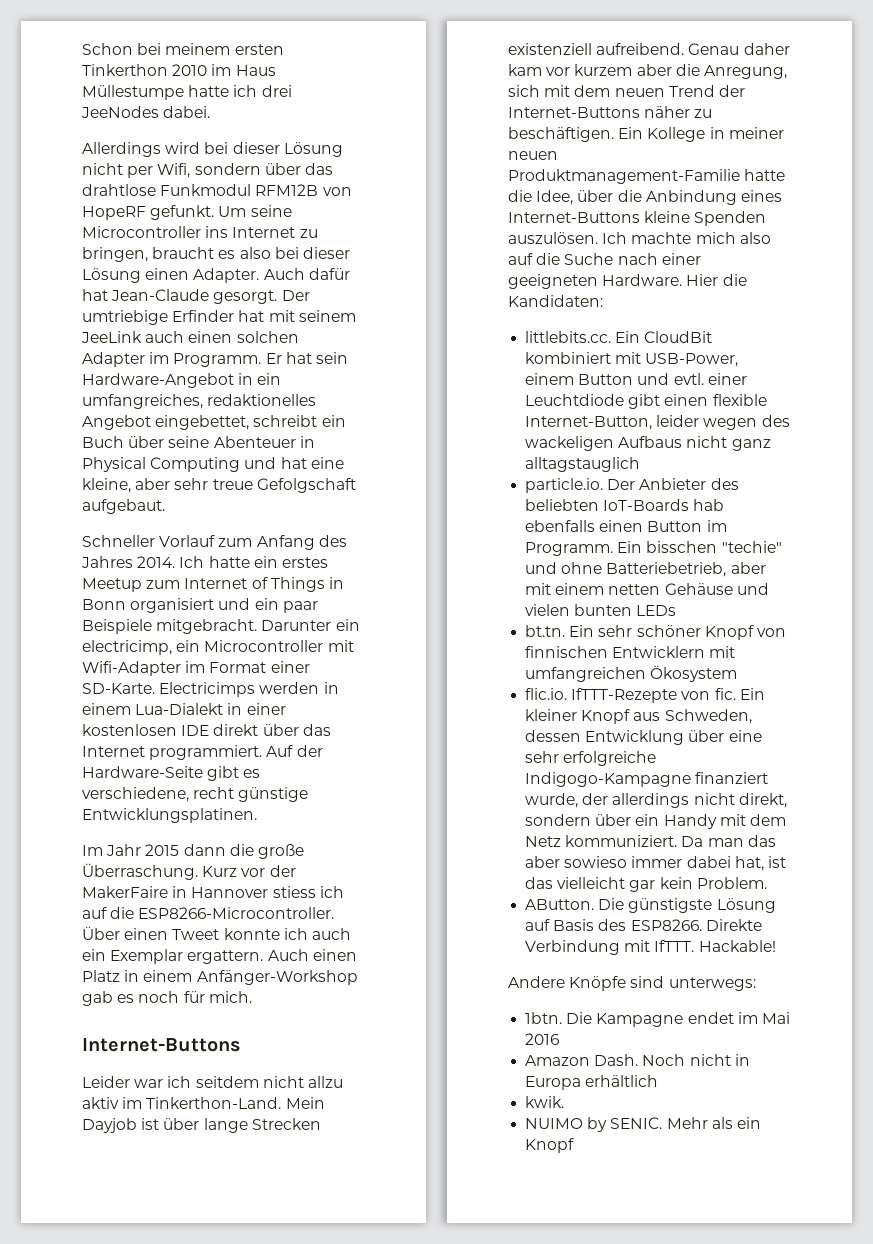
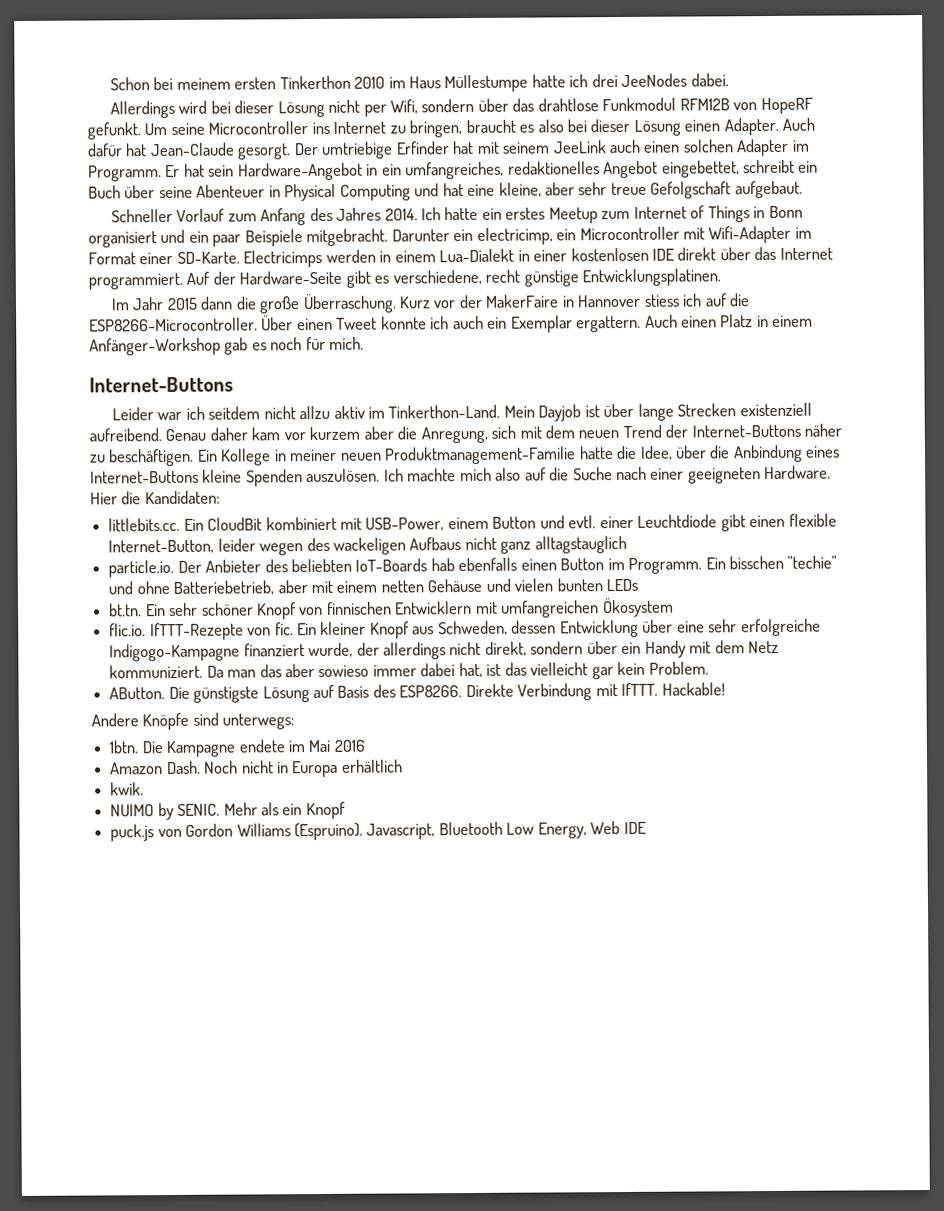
[687,1012,734,1024] endet -> [238,739,285,753] endete
(575, 1145) none -> [110,821,647,842] // puck.js von Gordon Williams (Espruino). Javascript, Bluetooth Low Energy, Web IDE

